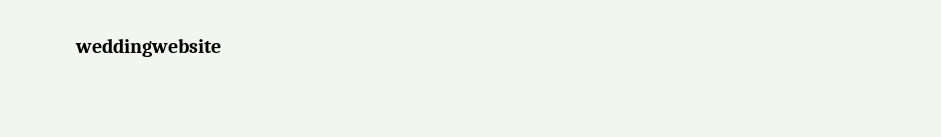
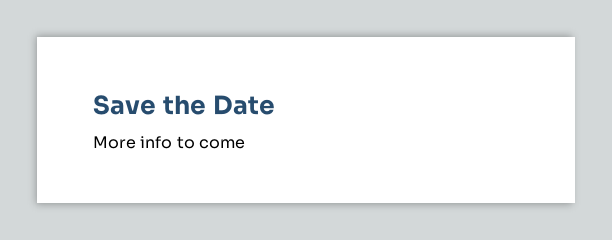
[75,38,221,57] weddingwebsite -> [93,95,275,115] [93,136,245,149] Save the Date // More info to come

